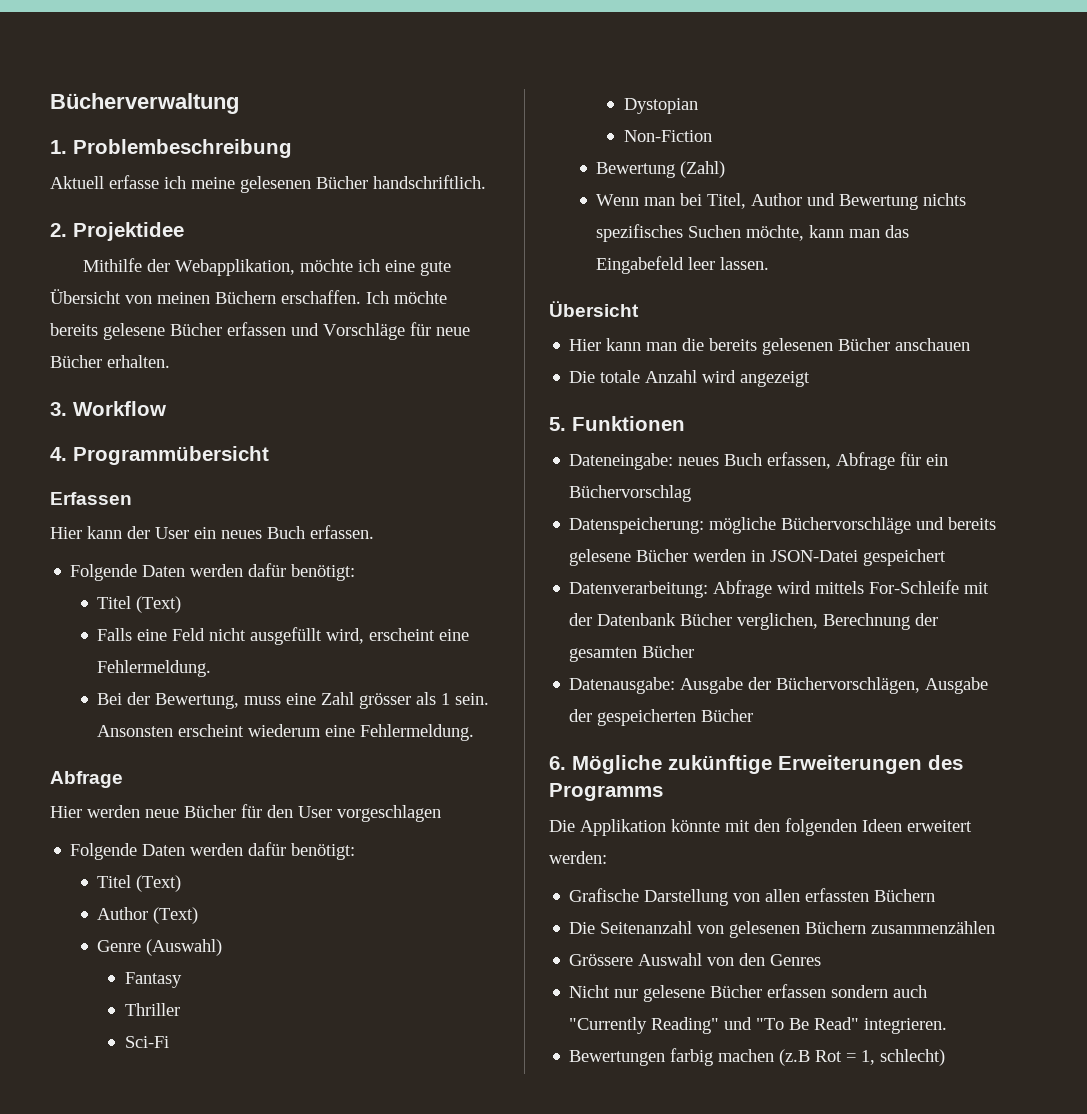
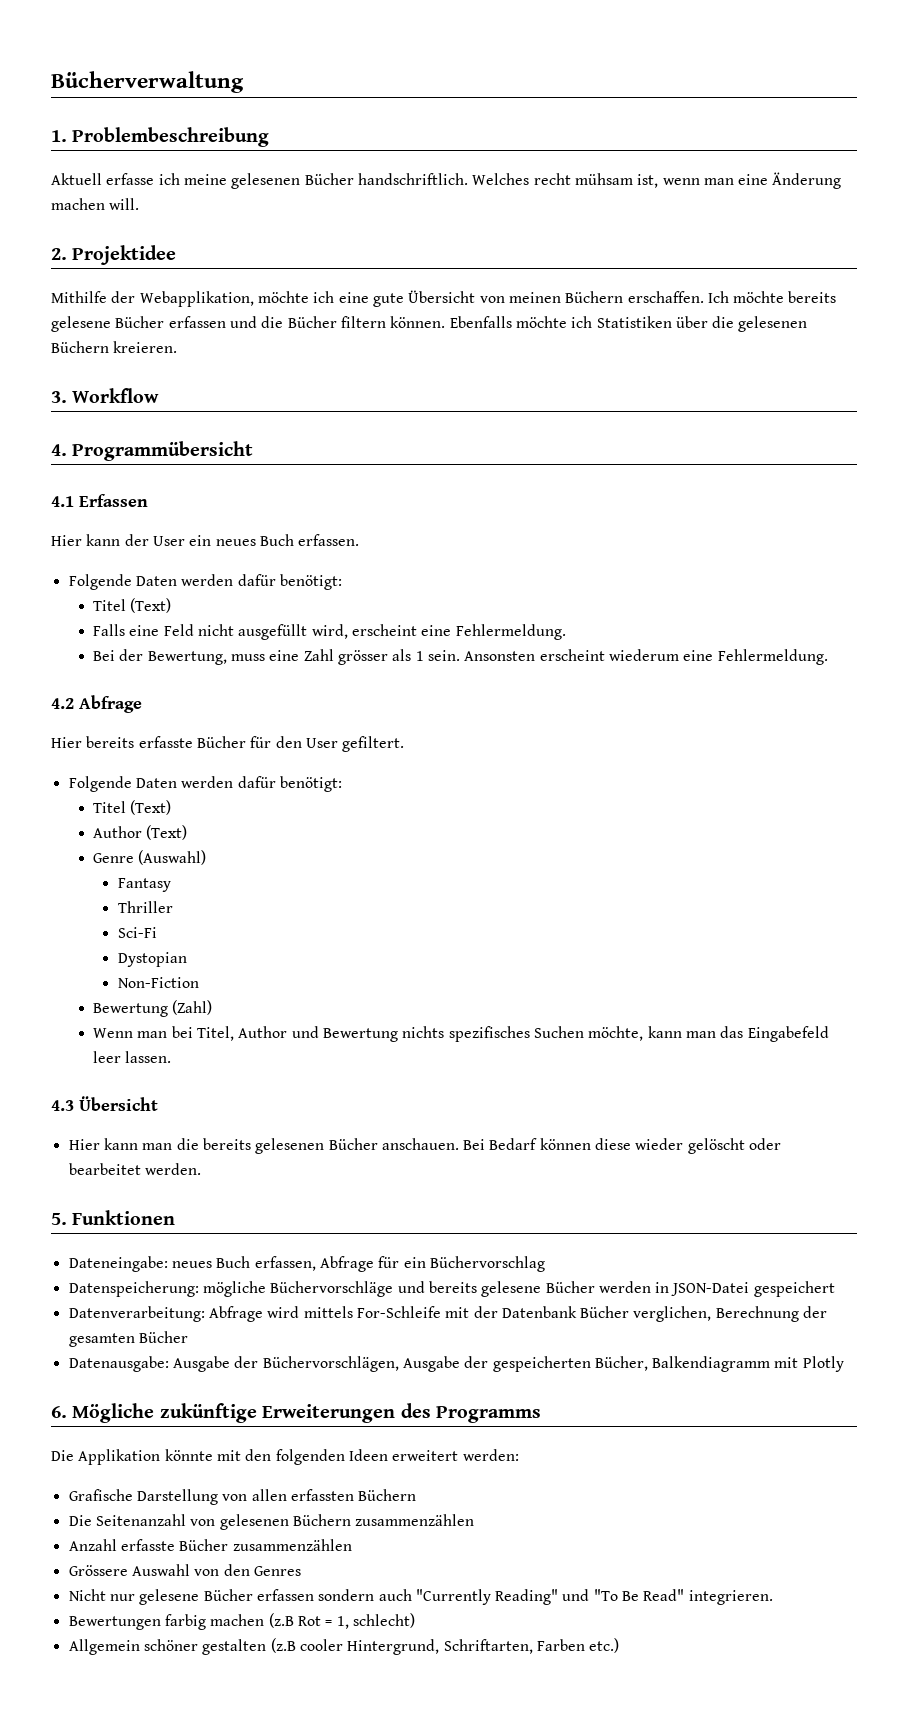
(486, 182) none -> [472,172,842,189] [51,198,140,210] Welches recht mühsam ist, wenn man eine Änderung machen will.
[323,322,470,340] [50,355,170,368] Vorschläge für neue Bücher erhalten. -> [261,316,808,332] [51,341,178,353] die Bücher filtern können. Ebenfalls möchte ich Statistiken über die gelesenen Büchern kreieren.
(269, 455) none -> [51,496,74,507] 4.1
(475, 732) none -> [51,698,74,709] 4.2
[87,805,179,818] werden neue -> [86,736,193,748] bereits erfasste
[337,805,441,822] vorgeschlagen -> [342,736,405,752] gefiltert.
(770, 263) none -> [51,1100,74,1111] 4.3
[895,338,971,351] [569,370,811,387] anschauen // Die totale Anzahl wird angezeigt -> [381,1138,782,1154] [68,1163,201,1175] anschauen. Bei Bedarf können diese wieder gelöscht oder bearbeitet werden.
[701,709,754,722] Bücher -> [594,1356,844,1372] Bücher, Balkendiagramm mit Plotly
(996, 927) none -> [68,1539,352,1551] // Anzahl erfasste Bücher zusammenzählen
(946, 1057) none -> [68,1638,620,1655] // Allgemein schöner gestalten (z.B cooler Hintergrund, Schriftarten, Farben etc.)

